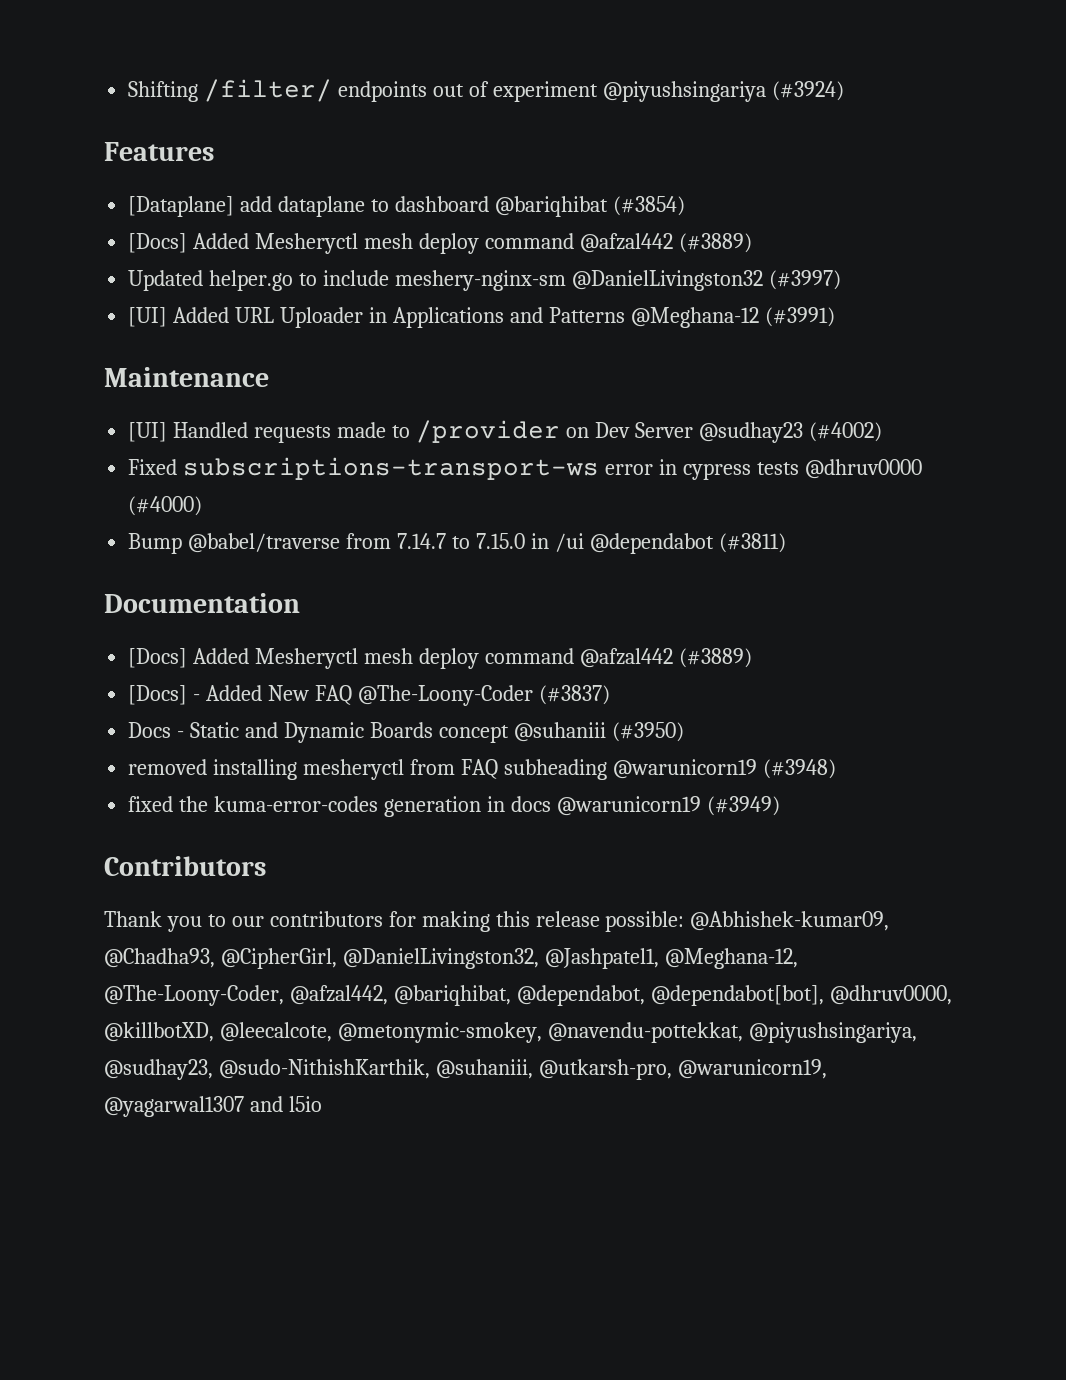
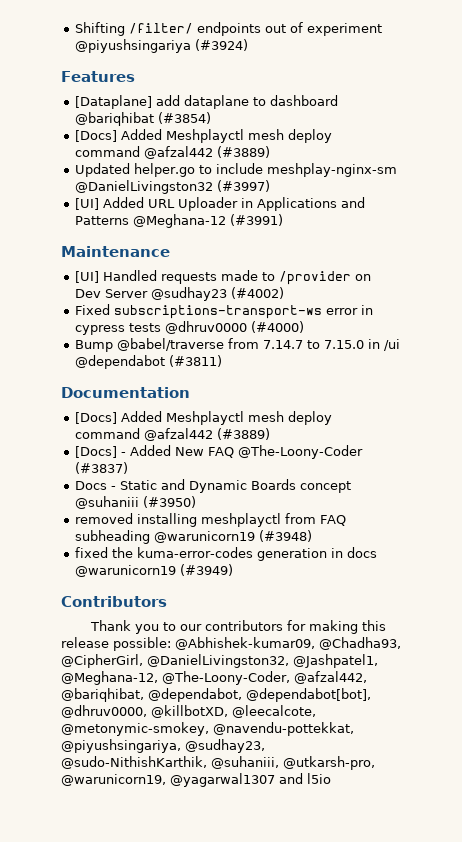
[255,233,359,254] Mesheryctl -> [166,129,245,143] Meshplayctl
[394,270,566,291] meshery-nginx-sm -> [267,163,398,177] meshplay-nginx-sm
[255,648,359,669] Mesheryctl -> [166,411,245,425] Meshplayctl
[303,759,405,780] mesheryctl -> [201,513,282,527] meshplayctl

